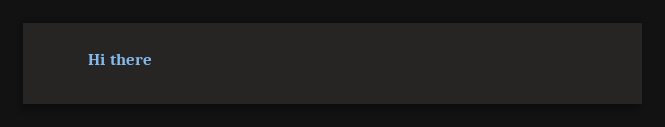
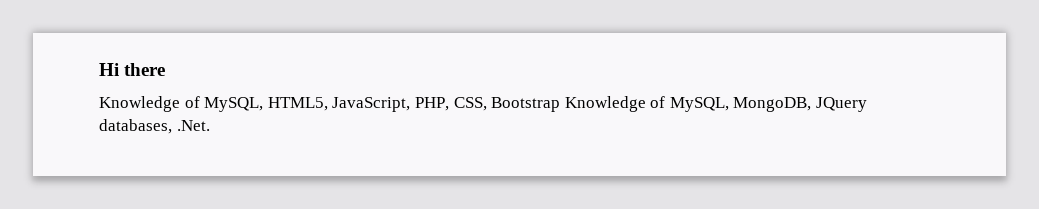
(152, 59) none -> [99,96,868,112] [99,119,210,134] // Knowledge of MySQL, HTML5, JavaScript, PHP, CSS, Bootstrap Knowledge of MySQL, MongoDB, JQuery databases, .Net.

